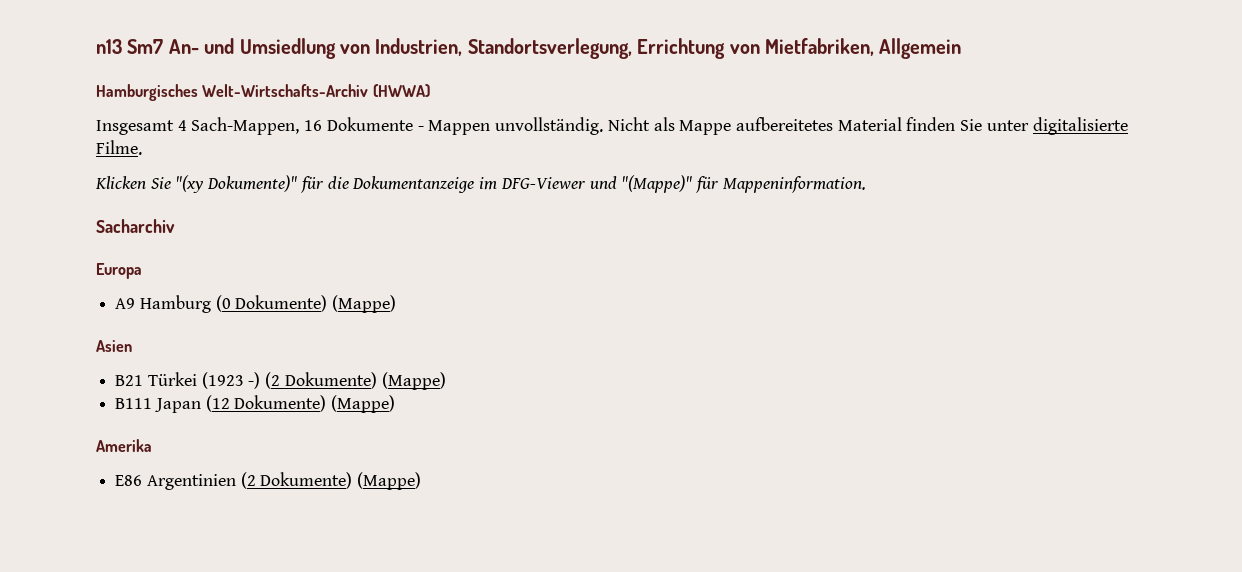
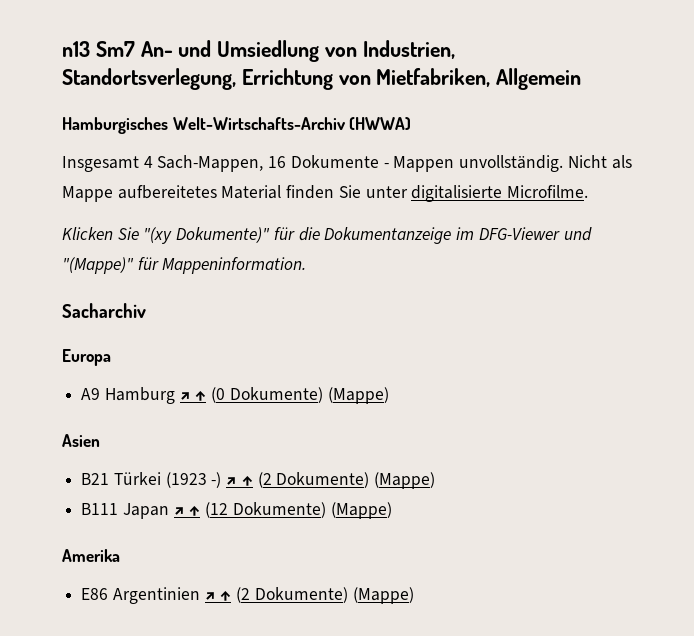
[96,140,142,155] Filme. -> [507,185,589,198] Microfilme.
(211, 304) none -> [179,391,207,401] ↗ ↑
(261, 380) none -> [226,476,253,486] ↗ ↑
(201, 405) none -> [173,506,201,516] ↗ ↑
(236, 482) none -> [204,591,232,601] ↗ ↑

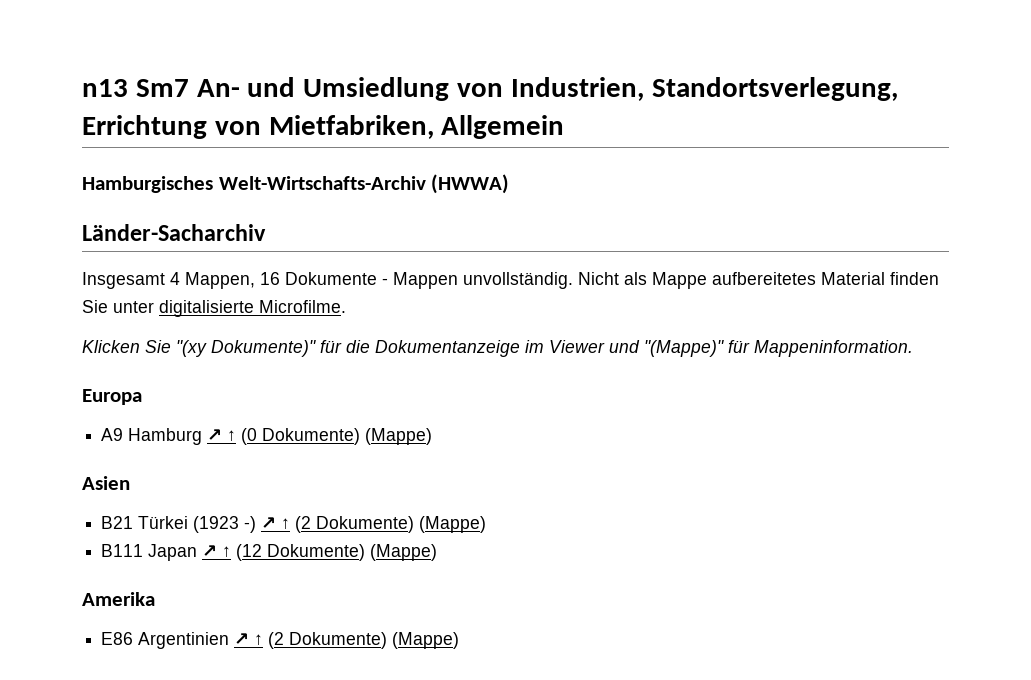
(412, 123) none -> [82,224,266,241] // Länder-Sacharchiv
[157,155,264,172] Sach-Mappen, -> [185,272,255,289] Mappen,
[478,227,560,240] DFG-Viewer -> [549,340,605,353] Viewer
[62,303,146,318] // Sacharchiv -> (913, 348) none

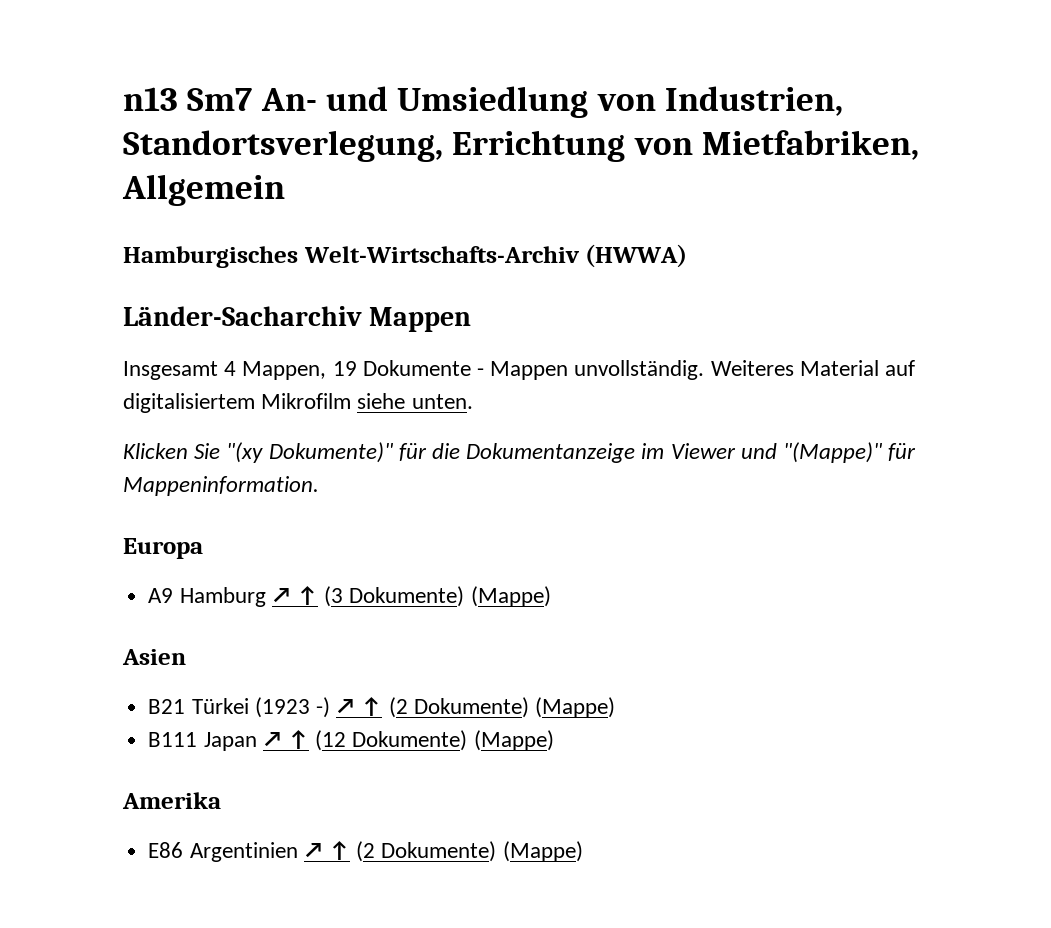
(266, 232) none -> [369,307,472,332] Mappen
[260,272,280,285] 16 -> [332,361,357,376] 19
[578,272,939,289] [82,300,346,317] Nicht als Mappe aufbereitetes Material finden Sie unter digitalisierte Microfilme. -> [710,360,916,376] [123,393,473,413] Weiteres Material auf digitalisiertem Mikrofilm siehe unten.
[241,428,258,445] (0 -> [324,586,344,607] (3

